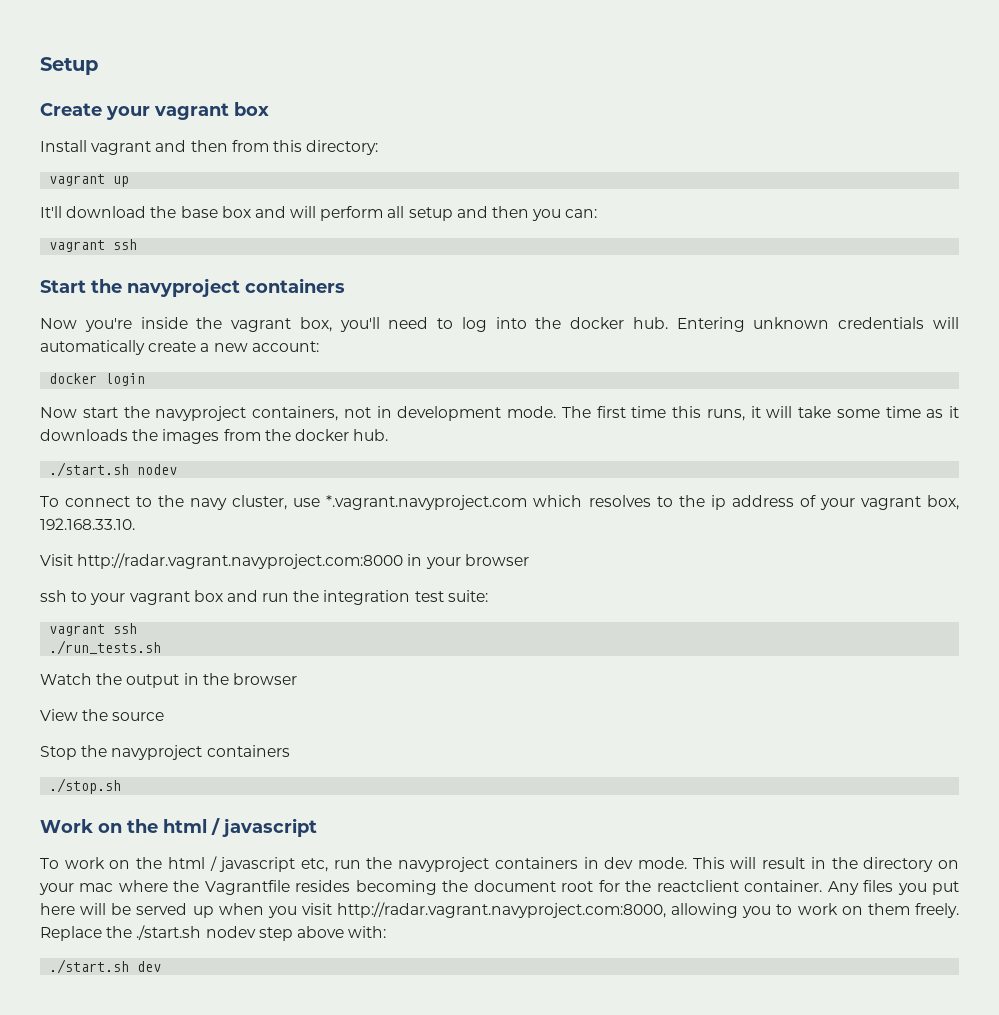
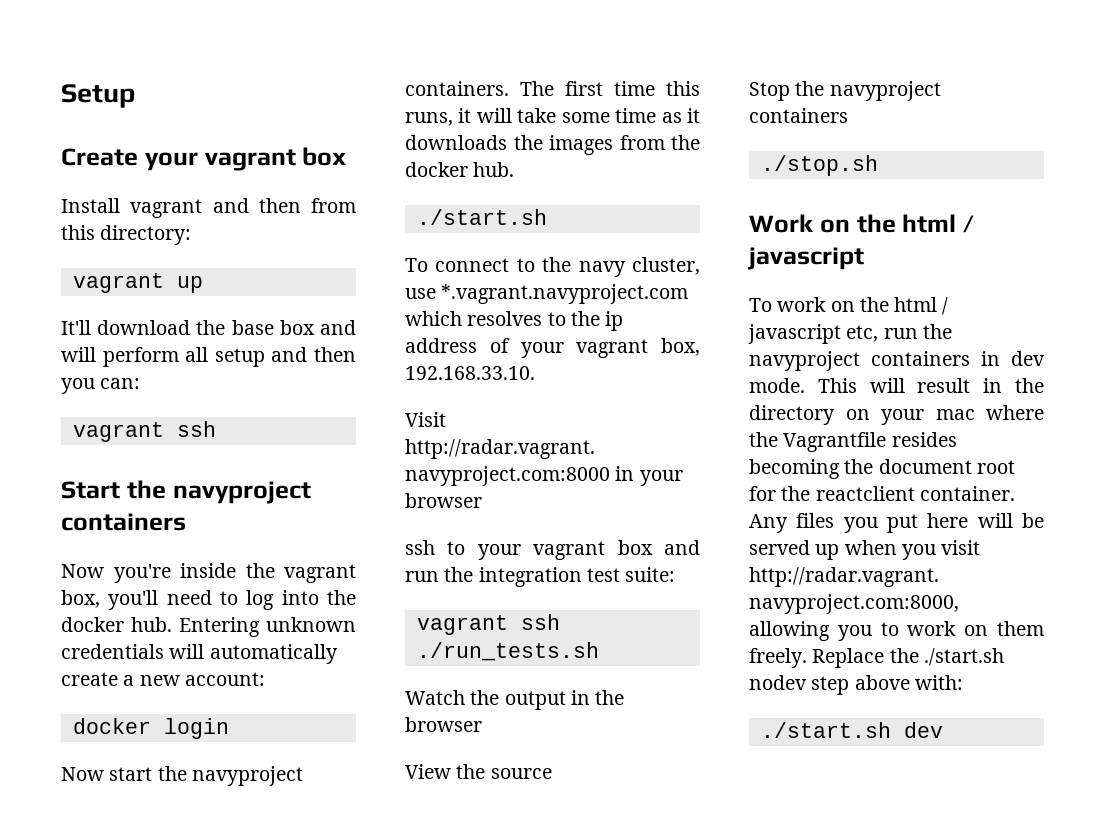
[252,406,556,421] containers, not in development mode. -> [405,81,509,96] containers.
[137,464,178,475] nodev -> (547, 217) none

